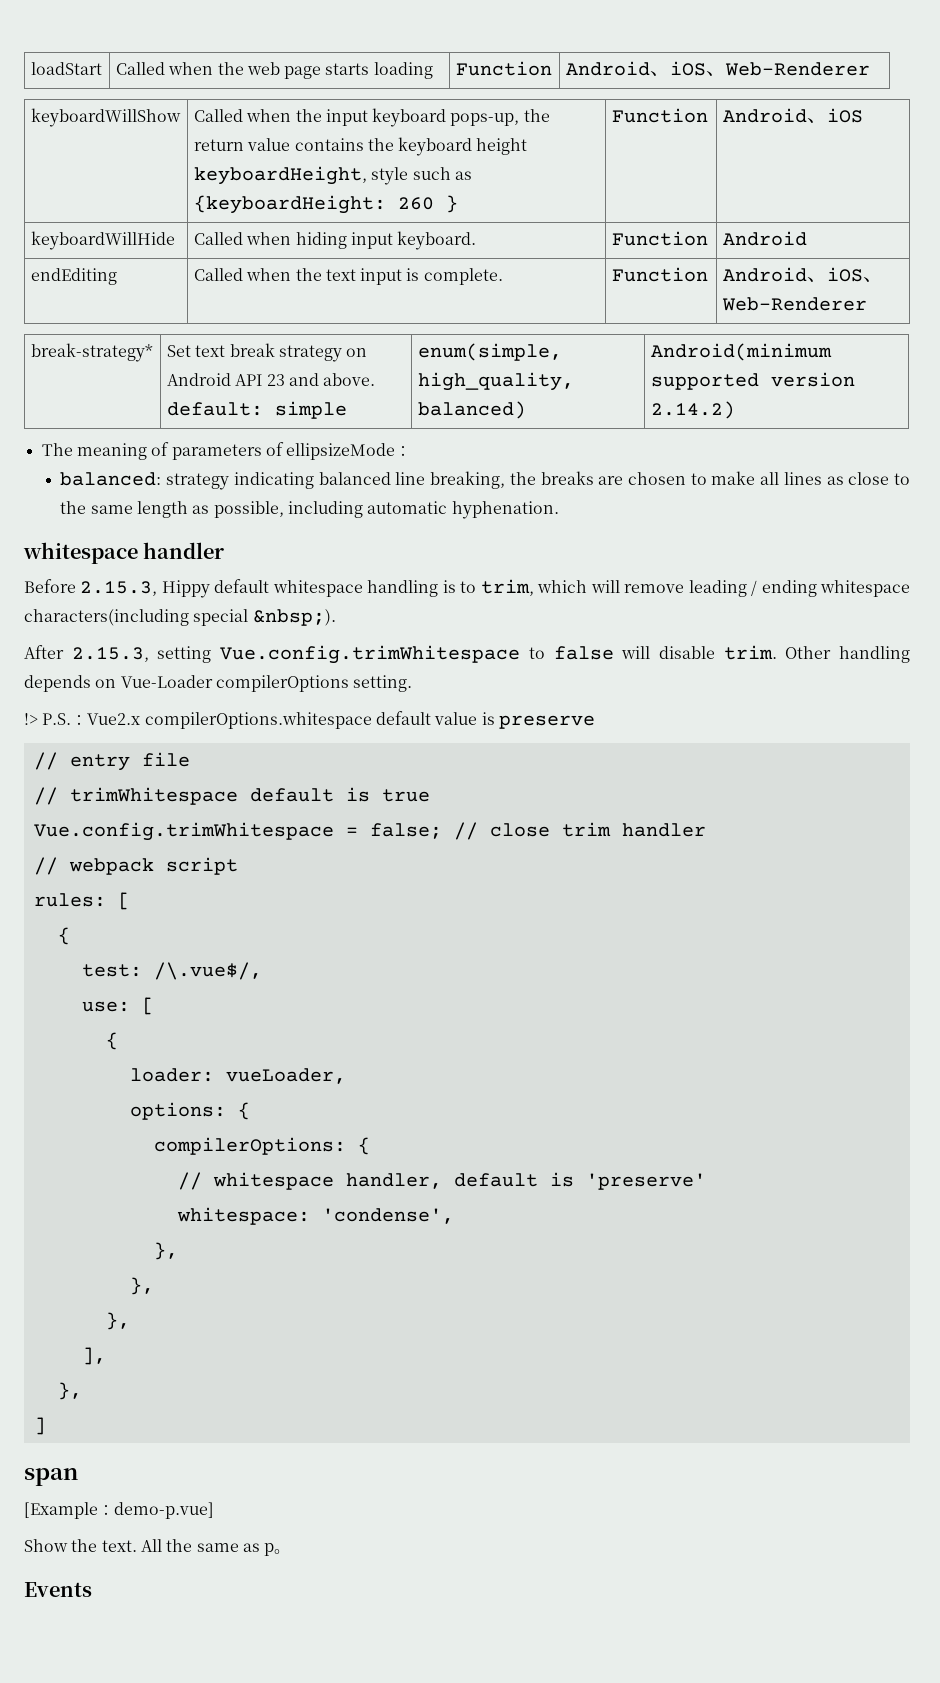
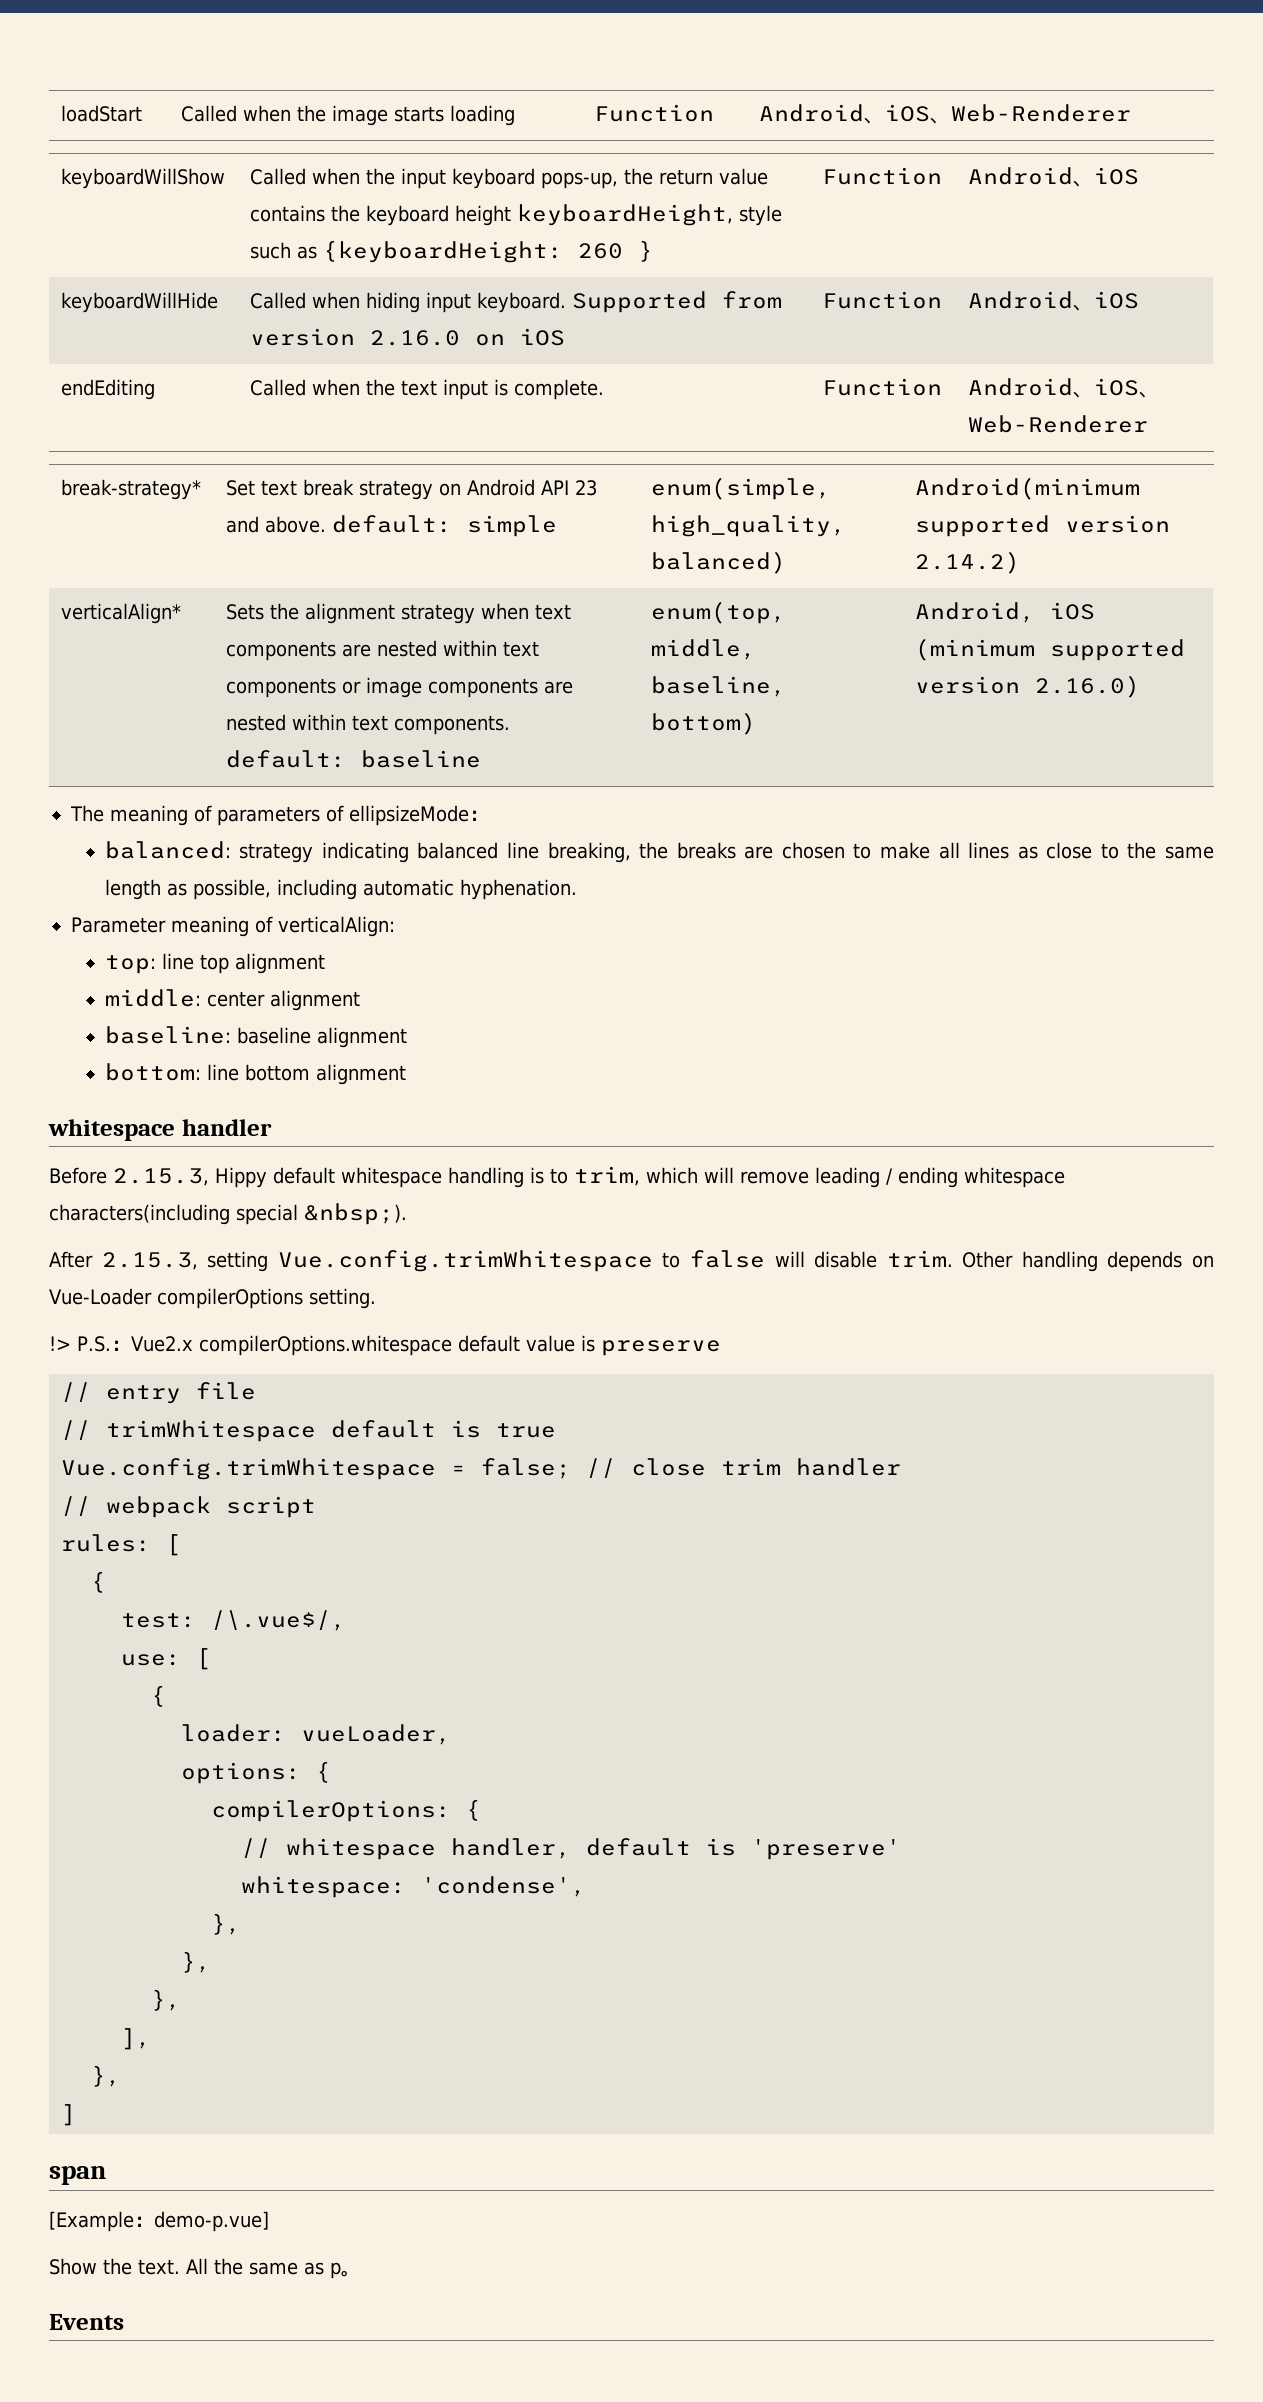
[246,62,322,79] web page -> [332,105,389,126] image
[611,231,708,246] [722,231,807,246] | Function | Android -> [572,291,783,313] [250,328,566,346] [822,291,943,309] [968,291,1140,311] Supported from version 2.16.0 on iOS | Function | Android、iOS
(735, 410) none -> [61,603,182,624] [226,603,572,624] [226,640,540,661] [226,677,574,698] [226,714,511,735] [226,750,482,768] [651,601,787,624] [651,639,757,660] [651,676,787,697] [651,712,757,735] [915,602,1096,623] [915,638,1186,661] [915,675,1141,698] // verticalAlign* | Sets the alignment strategy when text components are nested within text components or image components are nested within text components. default: baseline | enum(top, middle, baseline, bottom) | Android, iOS (minimum supported version 2.16.0)
(559, 510) none -> [71,916,395,937] [104,953,325,974] [104,989,360,1011] [104,1026,407,1048] [104,1063,406,1085] // Parameter meaning of verticalAlign: // top: line top alignment // middle: center alignment // baseline: baseline alignment // bottom: line bottom alignment

